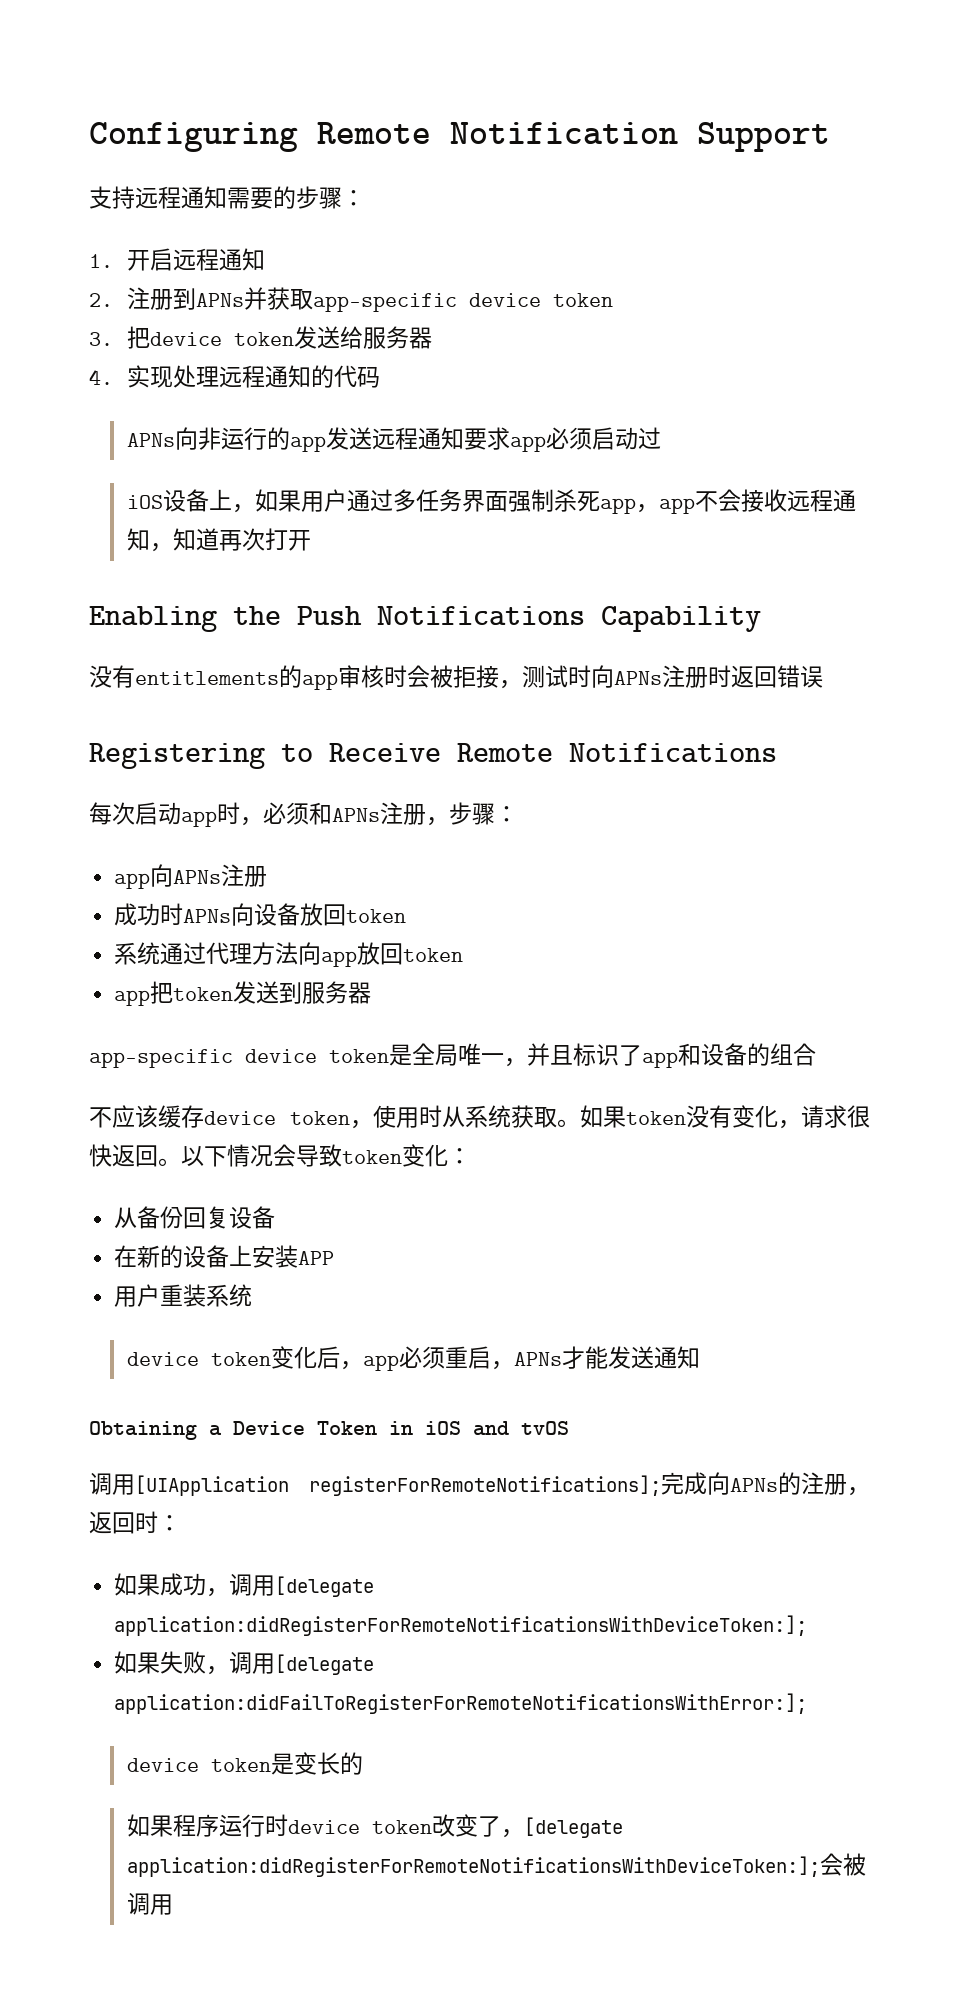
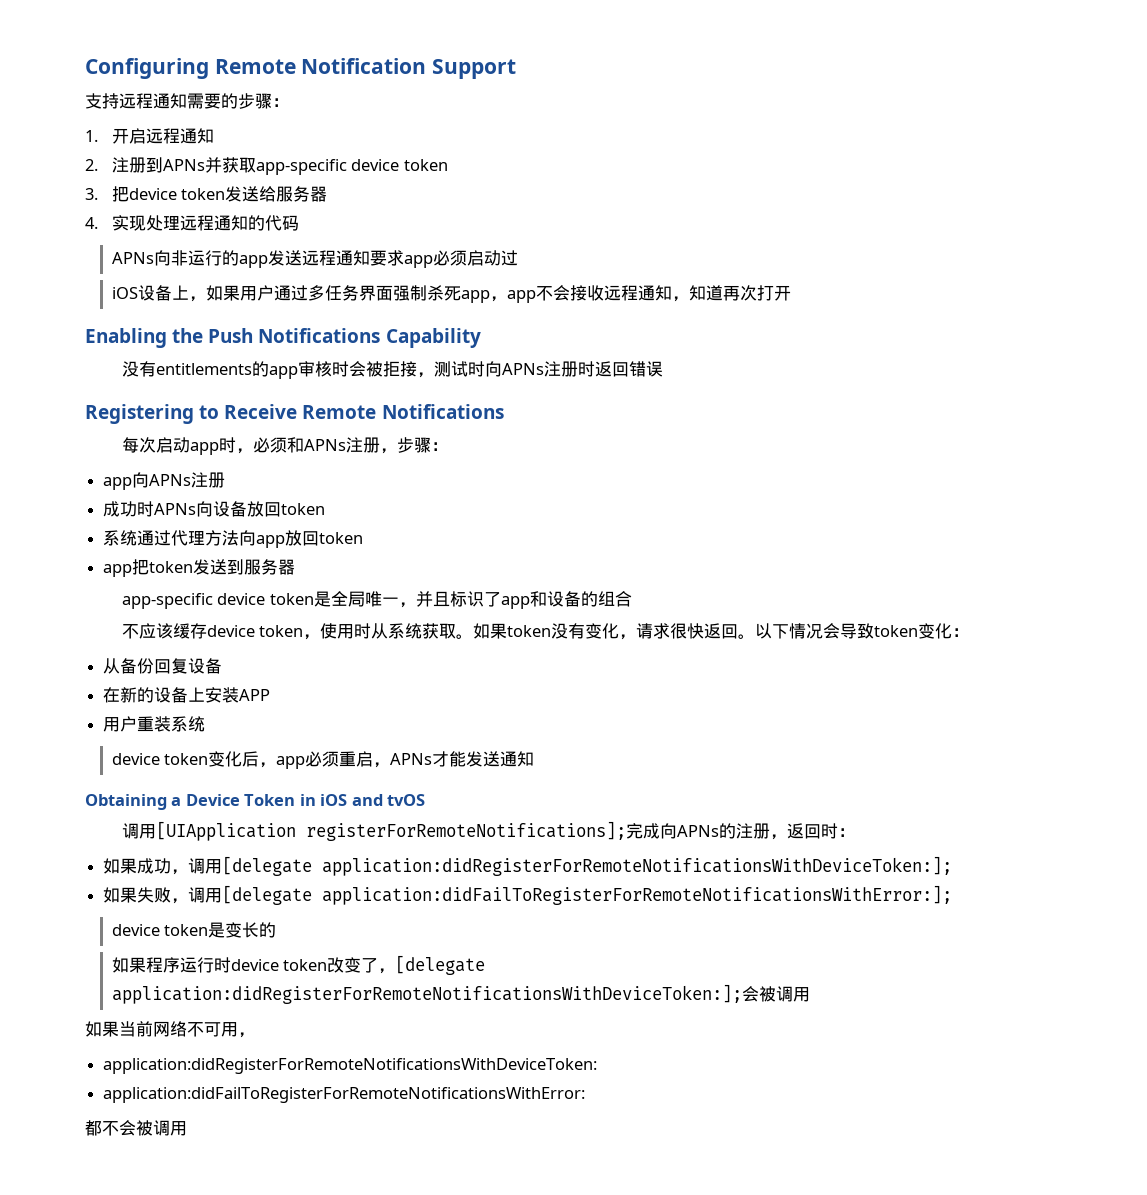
(173, 1904) none -> [85,1021,255,1038] [103,1058,598,1074] [103,1087,586,1103] [85,1120,187,1136] // 如果当前网络不可用， // application:didRegisterForRemoteNotificationsWithDeviceToken: // application:didFailToRegisterForRemoteNotificationsWithError: // 都不会被调用

